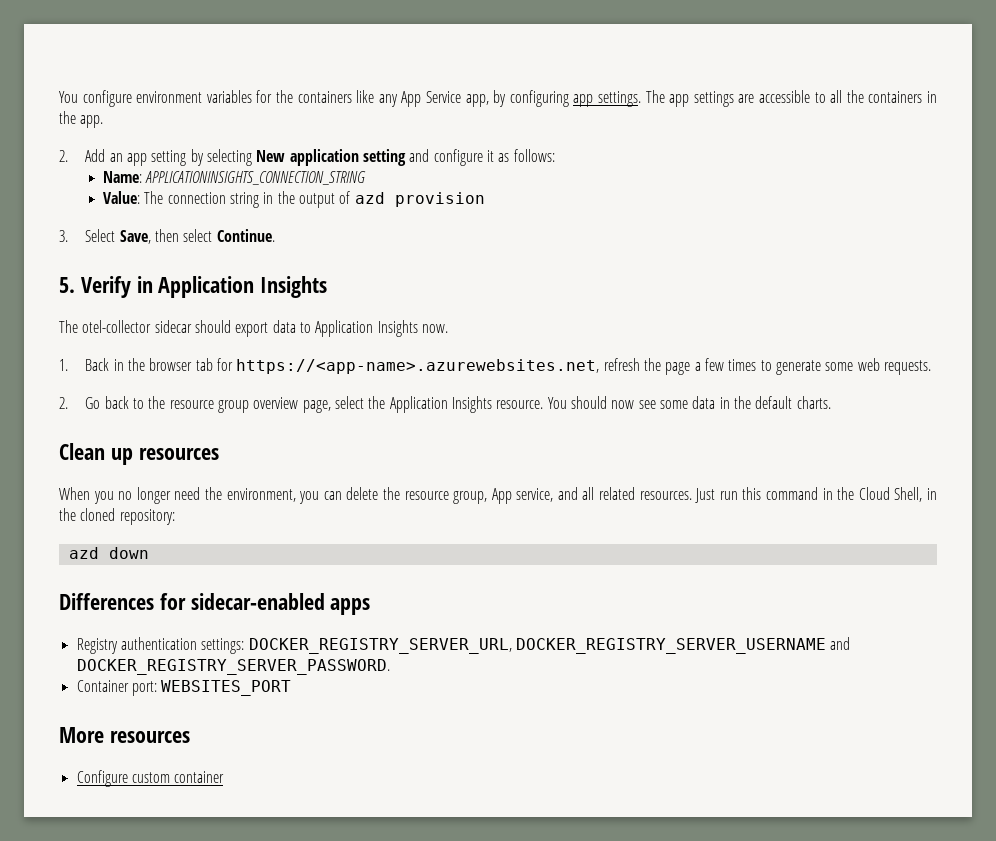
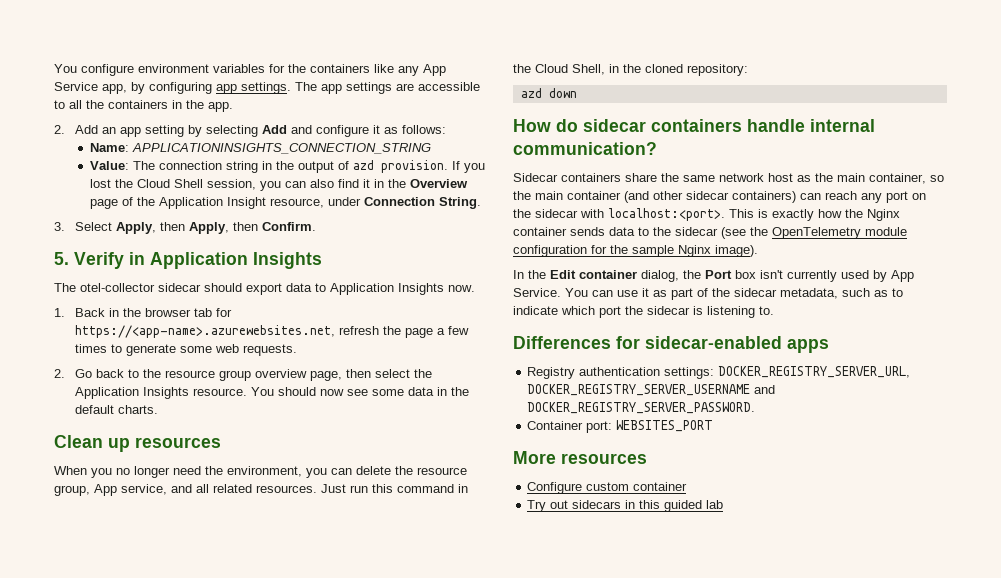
[256,149,407,166] New application setting -> [262,125,288,134] Add
[394,192,485,207] [59,229,275,244] provision // 3. Select Save, then select Continue. -> [380,160,485,173] [89,179,468,191] [89,197,481,209] [54,222,317,234] provision. If you lost the Cloud Shell session, you can also find it in the Overview page of the Application Insight resource, under Connection String. // 3. Select Apply, then Apply, then Confirm.
(331, 406) none -> [346,369,372,378] then
(149, 553) none -> [513,119,875,132] [513,142,657,155] [513,173,944,184] [513,191,926,203] [513,208,900,221] [513,227,907,239] [513,245,758,257] [513,270,914,282] [513,288,903,300] [513,306,774,318] // How do sidecar containers handle internal communication? // Sidecar containers share the same network host as the main container, so the main container (and other sidecar containers) can reach any port on the sidecar with localhost:<port>. This is exactly how the Nginx container sends data to the sidecar (see the OpenTelemetry module configuration for the sample Nginx image). // In the Edit container dialog, the Port box isn't currently used by App Service. You can use it as part of the sidecar metadata, such as to indicate which port the sidecar is listening to.
(225, 777) none -> [527,500,724,512] // Try out sidecars in this guided lab

